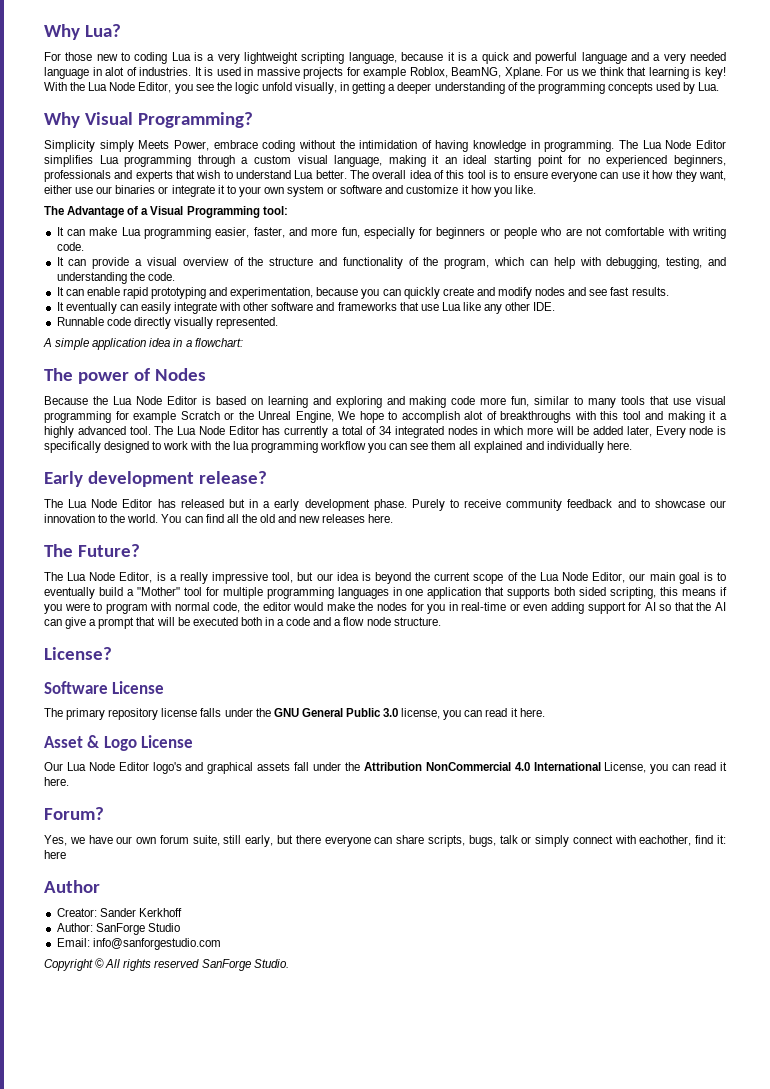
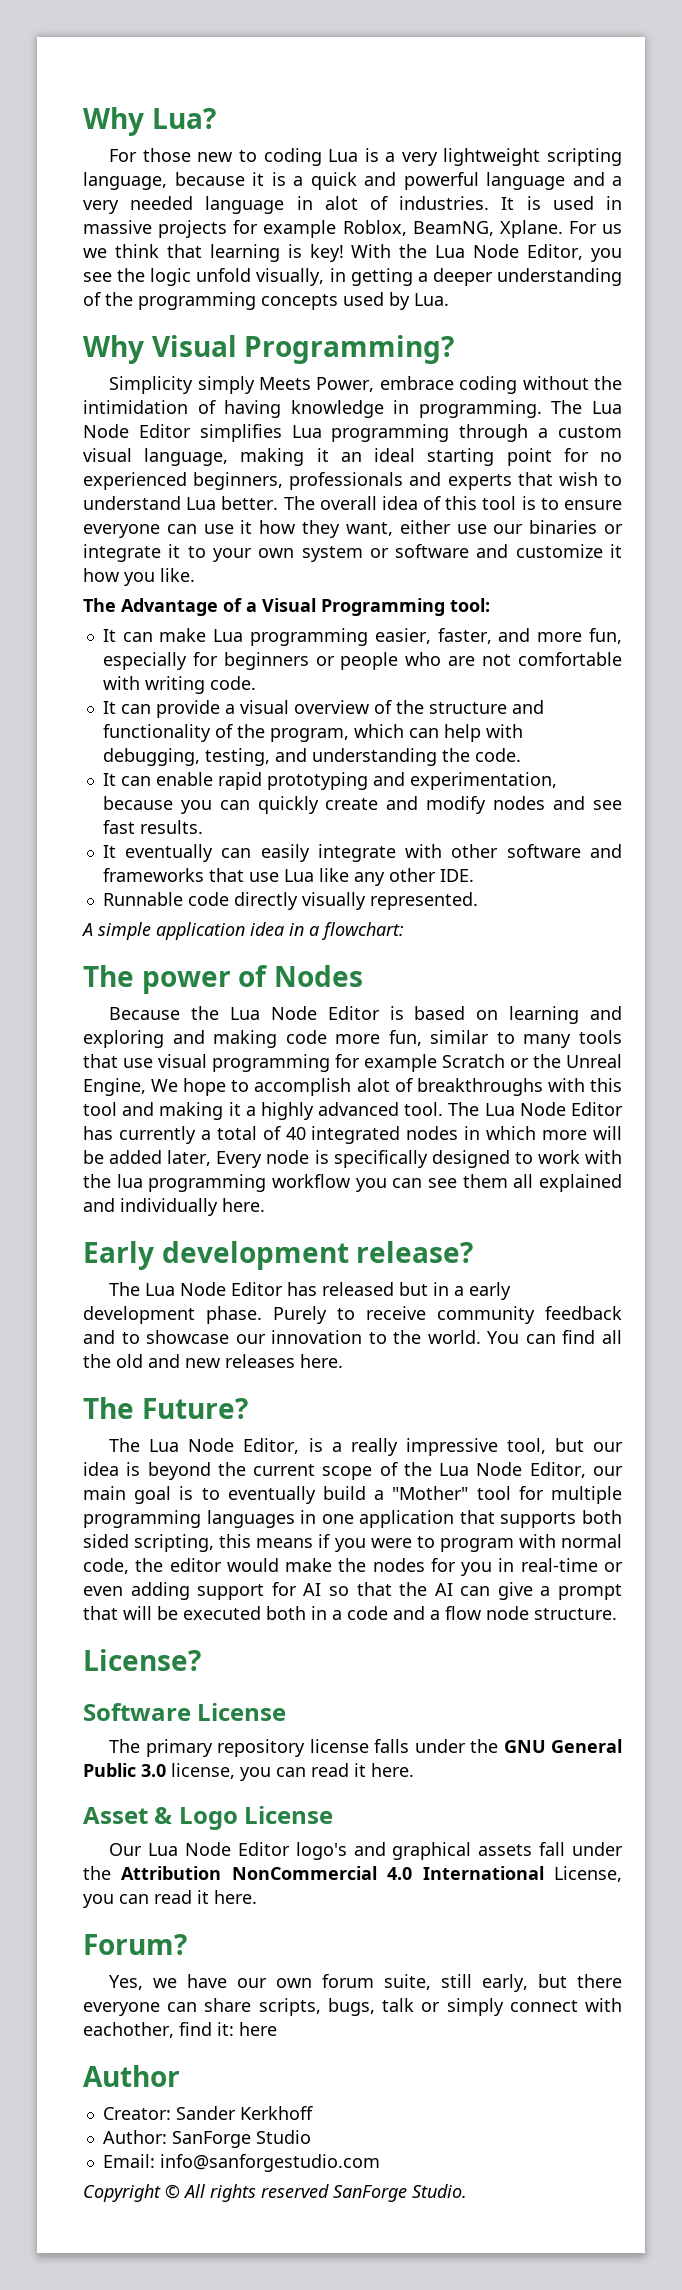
[379,426,392,435] 34 -> [285,1127,306,1140] 40

